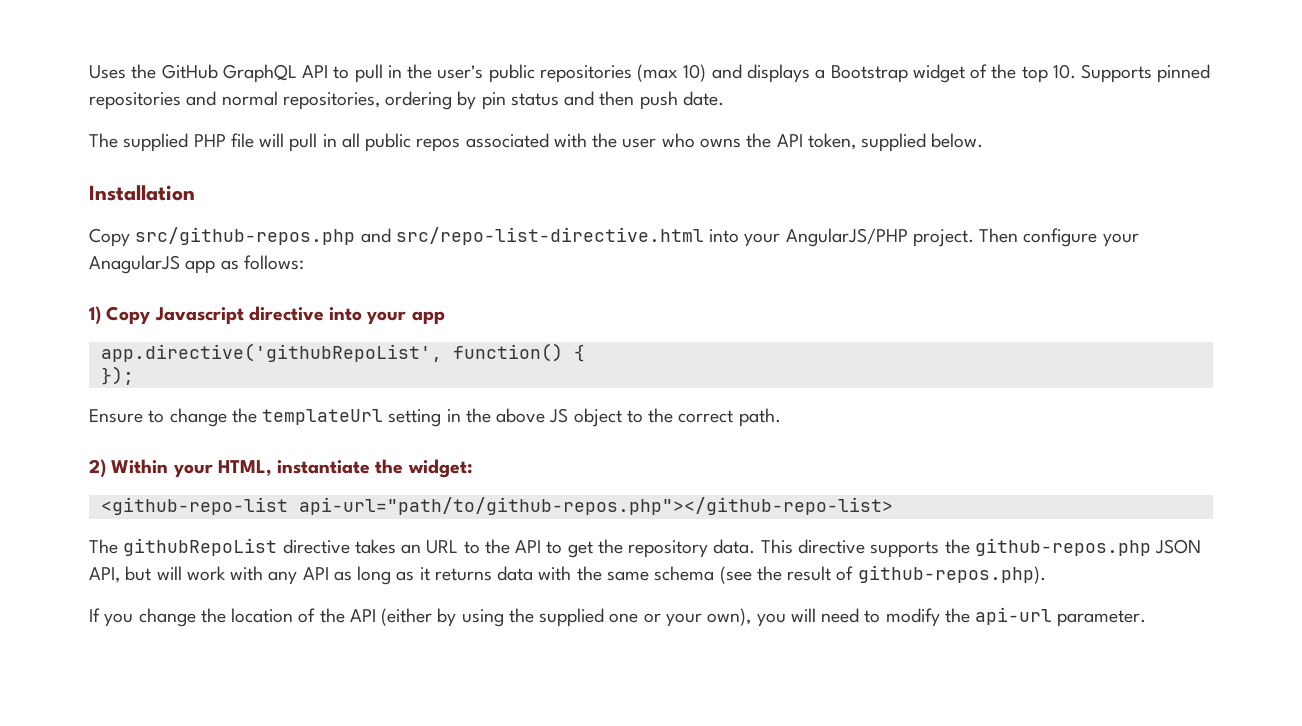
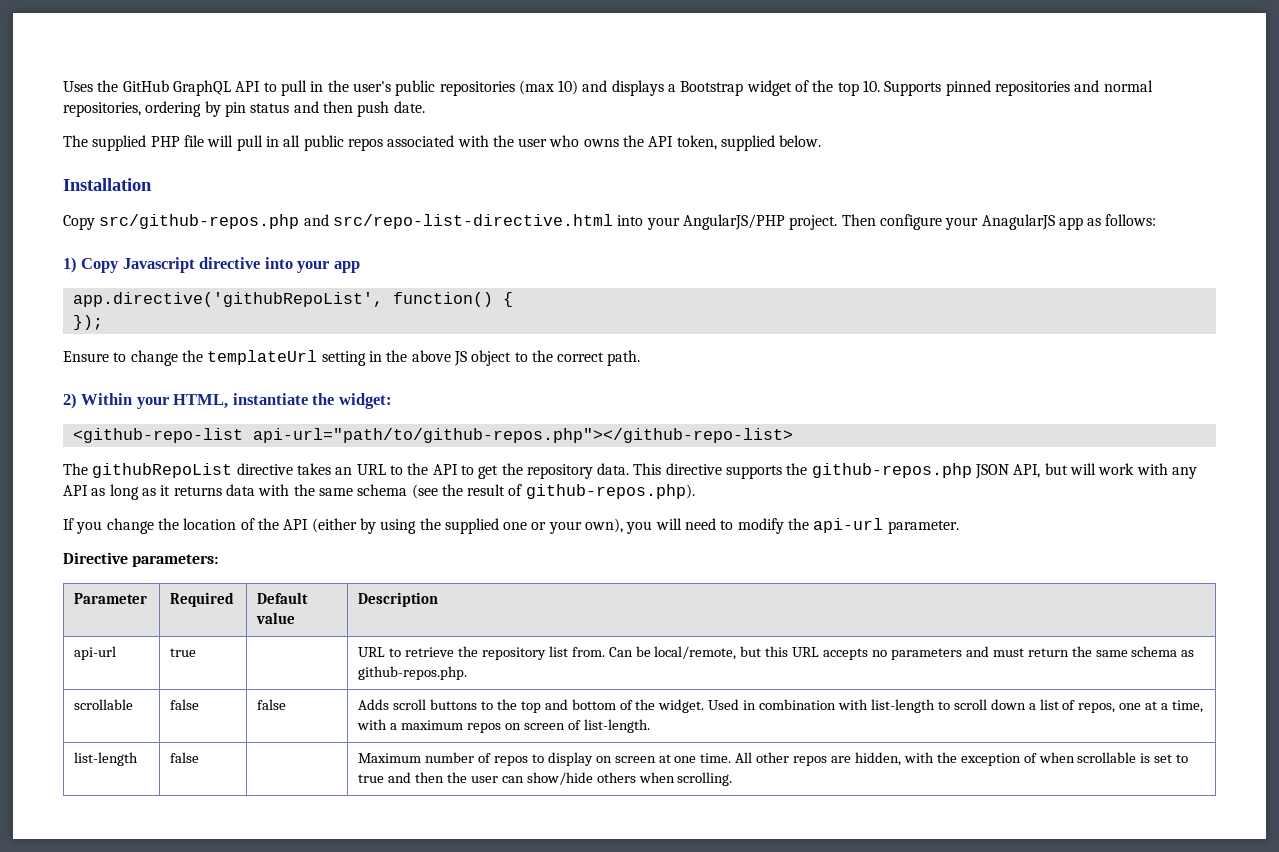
(1147, 618) none -> [63,552,219,567] [74,593,148,604] [170,592,235,607] [257,592,309,604] [256,612,296,624] [358,592,439,607] [74,646,117,660] [170,648,197,657] [358,646,1195,660] [358,666,468,680] [74,699,134,710] [170,699,200,710] [257,699,287,710] [358,699,1203,713] [357,719,650,733] [74,752,139,766] [170,752,200,763] [358,752,1189,766] [358,772,733,786] // Directive parameters: // Parameter | Required | Default value | Description // api-url | true | | URL to retrieve the repository list from. Can be local/remote, but this URL accepts no parameters and must return the same schema as github-repos.php. // scrollable | false | false | Adds scroll buttons to the top and bottom of the widget. Used in combination with list-length to scroll down a list of repos, one at a time, with a maximum repos on screen of list-length. // list-length | false | | Maximum number of repos to display on screen at one time. All other repos are hidden, with the exception of when scrollable is set to true and then the user can show/hide others when scrolling.

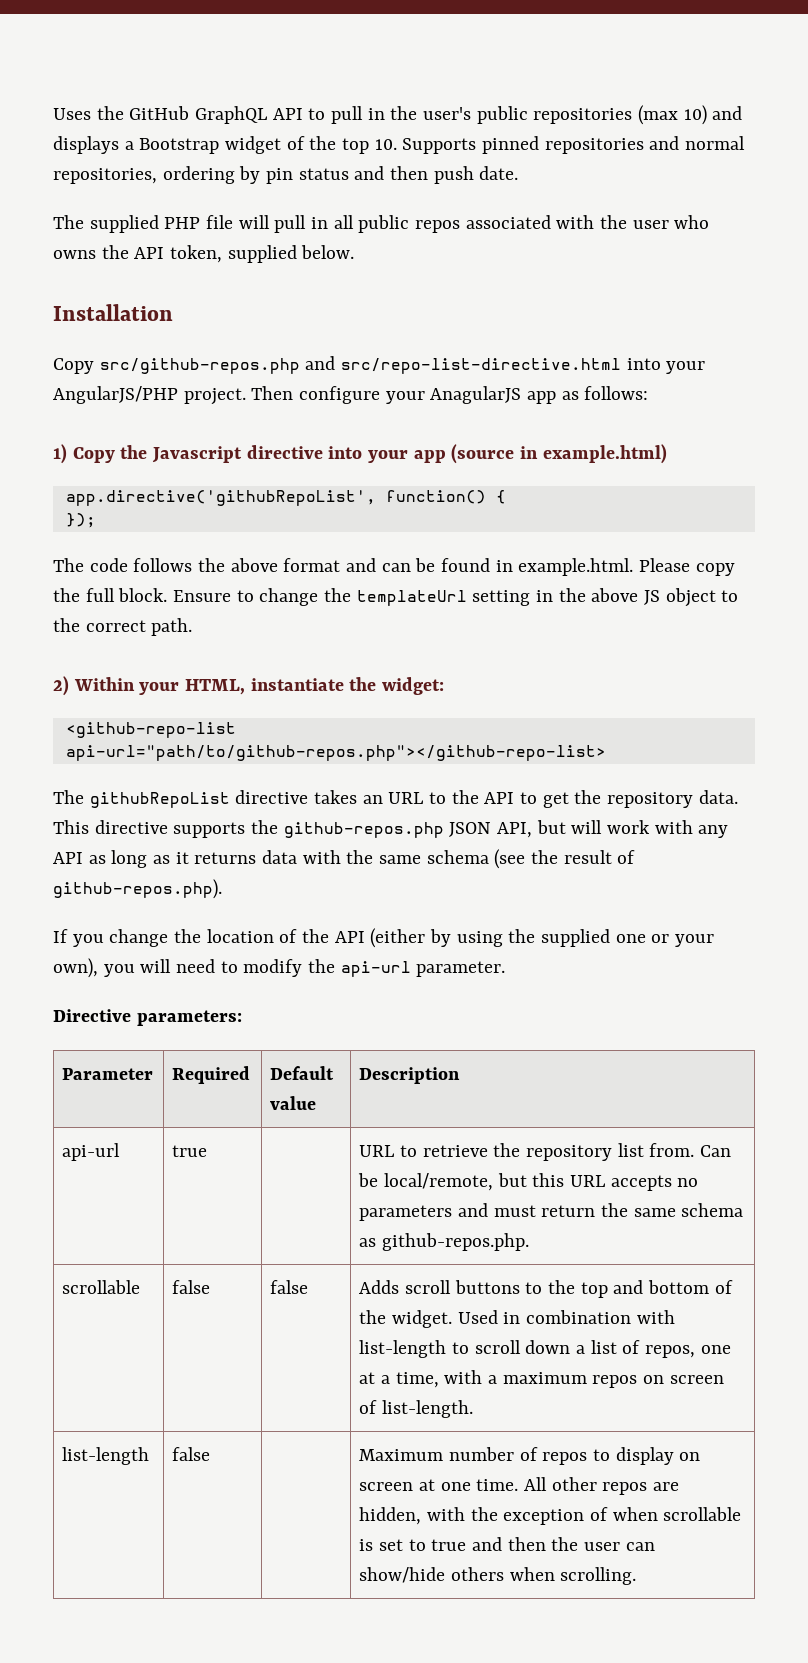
(120, 265) none -> [120,445,148,459] the
(360, 267) none -> [451,444,667,464] (source in example.html)
(103, 322) none -> [53,558,735,576] [53,588,168,602] The code follows the above format and can be found in example.html. Please copy the full block.

